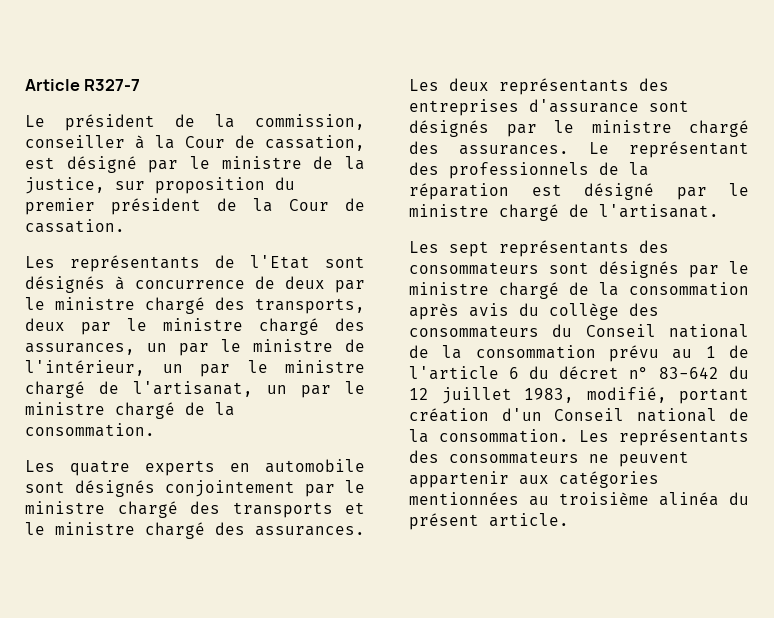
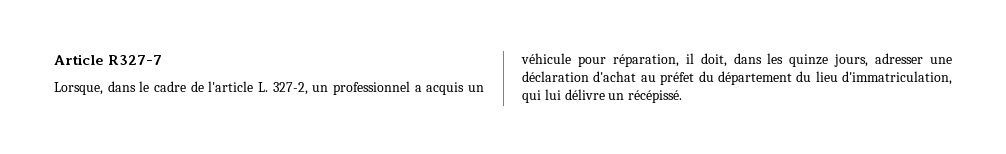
[25,114,365,131] [25,135,365,151] [25,156,365,173] [25,177,295,194] [25,198,365,215] [25,219,125,233] [25,255,365,272] [25,276,365,293] [25,297,365,314] [25,318,365,335] [25,339,365,356] [25,360,365,377] [25,381,365,398] [25,402,235,419] [25,423,155,437] [25,459,365,476] [25,480,365,497] [25,501,365,518] [25,522,365,539] [409,78,669,95] [409,99,689,116] [409,120,749,137] [409,141,749,158] [409,162,649,179] [409,183,749,200] [409,204,719,221] [409,240,669,257] [409,261,749,278] [409,282,749,299] [409,303,659,320] [409,324,749,338] [409,345,749,362] [409,366,749,380] [409,387,749,404] [409,408,749,422] [409,429,749,446] [409,450,689,467] [409,471,659,488] [409,492,749,506] [409,513,569,530] Le président de la commission, conseiller à la Cour de cassation, est désigné par le ministre de la justice, sur proposition du premier président de la Cour de cassation. // Les représentants de l'Etat sont désignés à concurrence de deux par le ministre chargé des transports, deux par le ministre chargé des assurances, un par le ministre de l'intérieur, un par le ministre chargé de l'artisanat, un par le ministre chargé de la consommation. // Les quatre experts en automobile sont désignés conjointement par le ministre chargé des transports et le ministre chargé des assurances. Les deux représentants des entreprises d'assurance sont désignés par le ministre chargé des assurances. Le représentant des professionnels de la réparation est désigné par le ministre chargé de l'artisanat. // Les sept représentants des consommateurs sont désignés par le ministre chargé de la consommation après avis du collège des consommateurs du Conseil national de la consommation prévu au 1 de l'article 6 du décret n° 83-642 du 12 juillet 1983, modifié, portant création d'un Conseil national de la consommation. Les représentants des consommateurs ne peuvent appartenir aux catégories mentionnées au troisième alinéa du présent article. -> [54,81,485,95] [521,53,952,67] [522,71,952,85] [522,89,683,103] Lorsque, dans le cadre de l'article L. 327-2, un professionnel a acquis un véhicule pour réparation, il doit, dans les quinze jours, adresser une déclaration d'achat au préfet du département du lieu d'immatriculation, qui lui délivre un récépissé.

